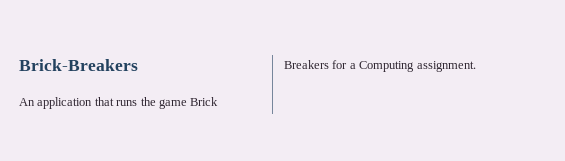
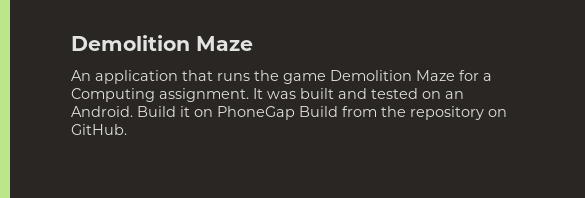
[19,59,138,71] Brick-Breakers -> [71,35,253,51] Demolition Maze
[190,97,219,106] [284,60,329,69] Brick Breakers -> [330,70,455,81] Demolition Maze
(476, 66) none -> [253,88,464,99] [71,106,507,120] [71,124,127,135] It was built and tested on an Android. Build it on PhoneGap Build from the repository on GitHub.

